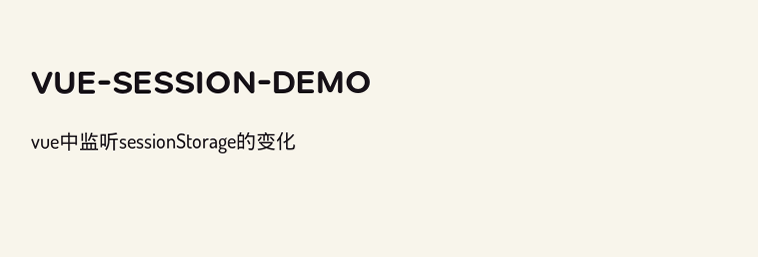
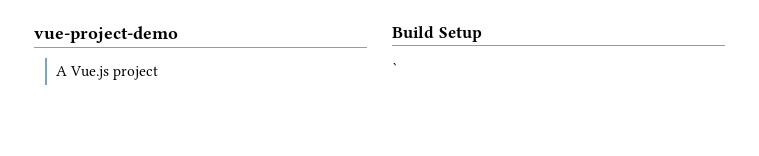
[30,70,372,94] [31,131,297,154] VUE-SESSION-DEMO // vue中监听sessionStorage的变化 -> [34,26,178,43] [55,66,159,80] [392,26,482,42] [392,62,398,74] vue-project-demo // A Vue.js project // Build Setup // `

